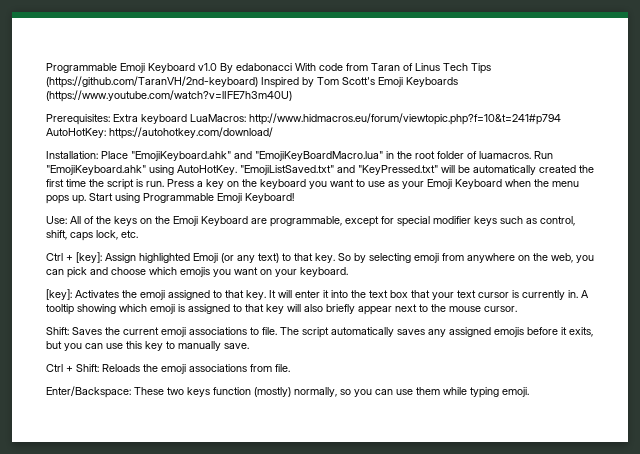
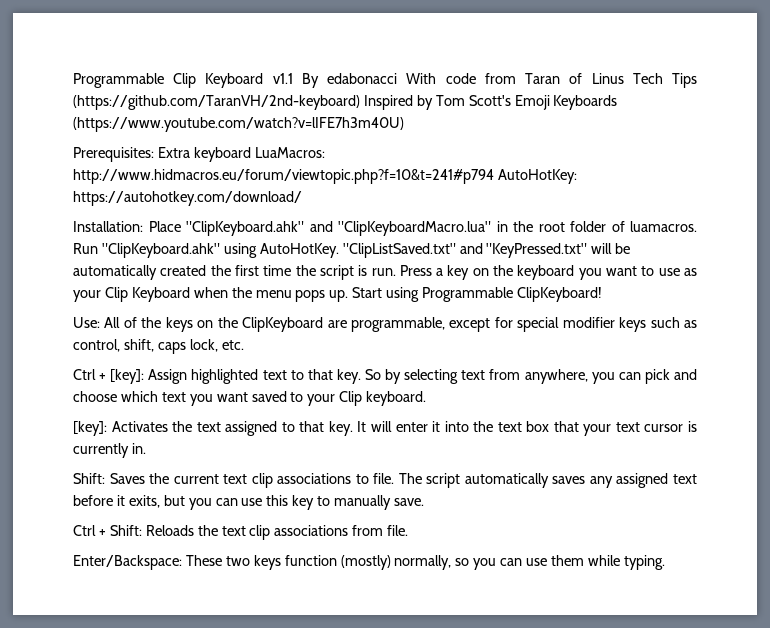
[46,63,217,73] Programmable Emoji Keyboard v1.0 -> [73,73,293,88] Programmable Clip Keyboard v1.1
[131,151,383,161] "EmojiKeyboard.ahk" and "EmojiKeyBoardMacro.lua" -> [186,221,491,236] "ClipKeyboard.ahk" and "ClipKeyboardMacro.lua"
[46,165,146,175] "EmojiKeyboard.ahk" -> [101,243,220,258] "ClipKeyboard.ahk"
[240,165,334,175] "EmojiListSaved.txt" -> [342,243,456,258] "ClipListSaved.txt"
[427,179,452,189] Emoji -> [104,287,128,302] Clip
[217,193,294,203] Emoji Keyboard! -> [517,287,603,302] ClipKeyboard!
[173,216,248,226] Emoji Keyboard -> [242,317,324,332] ClipKeyboard
[193,253,279,263] Emoji (or any text) -> [262,370,287,380] text
[414,253,573,263] emoji from anywhere on the web, -> [461,369,588,384] text from anywhere,
[180,267,297,277] emojis you want on your -> [161,391,363,406] text you want saved to your Clip
[140,290,165,300] emoji -> [196,422,221,432] text
[581,290,589,298] [46,304,517,315] A tooltip showing which emoji is assigned to that key will also briefly appear next to the mouse cursor. -> (146, 448) none
[161,327,186,337] emoji -> [223,473,273,488] text clip
[494,327,524,337] emojis -> [672,474,697,484] text
[161,364,186,374] emoji -> [221,525,271,540] text clip
[470,387,529,398] typing emoji. -> [623,555,665,570] typing.

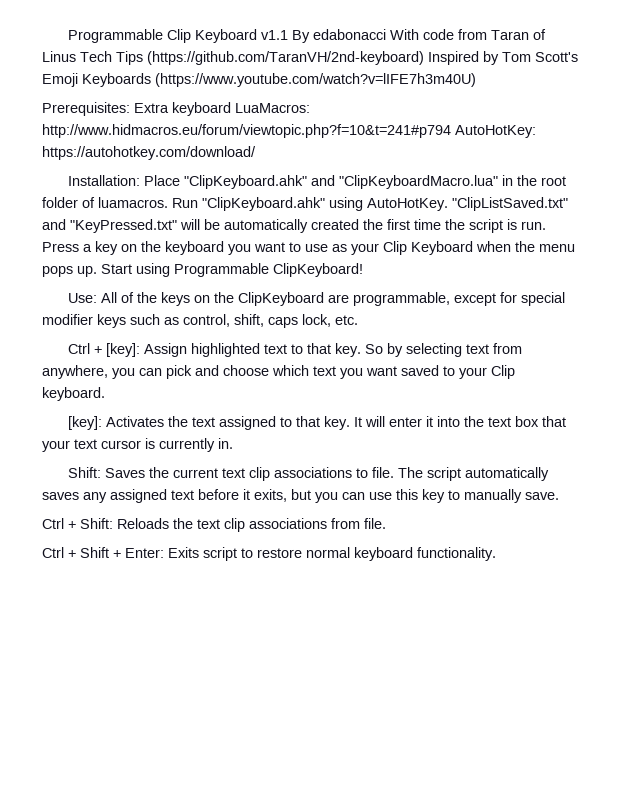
[73,555,665,570] Enter/Backspace: These two keys function (mostly) normally, so you can use them while typing. -> [42,547,496,561] Ctrl + Shift + Enter: Exits script to restore normal keyboard functionality.

